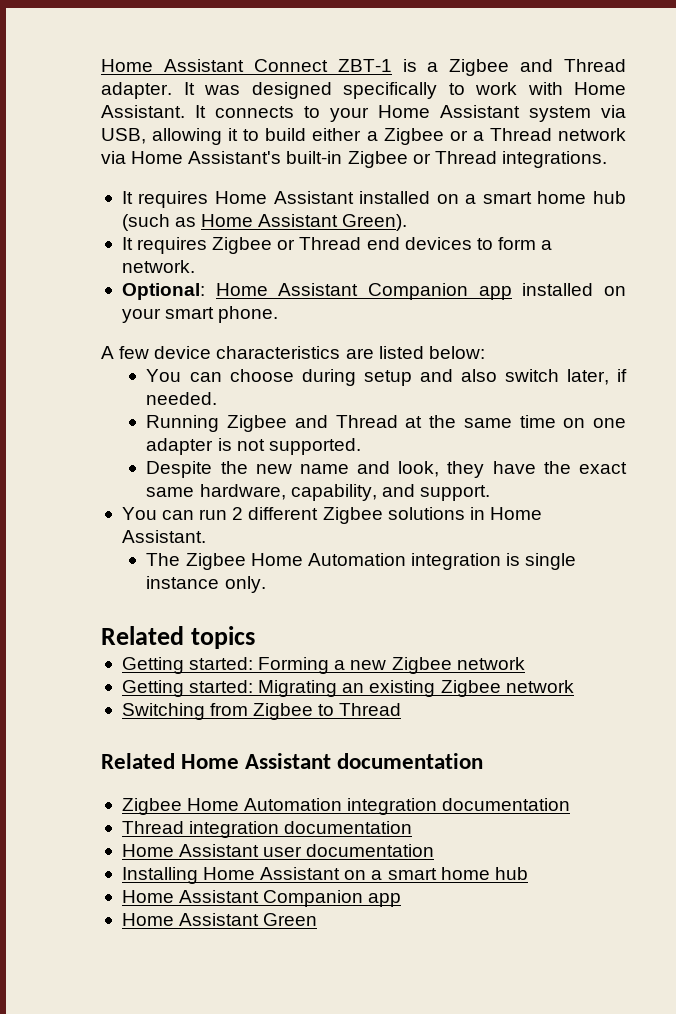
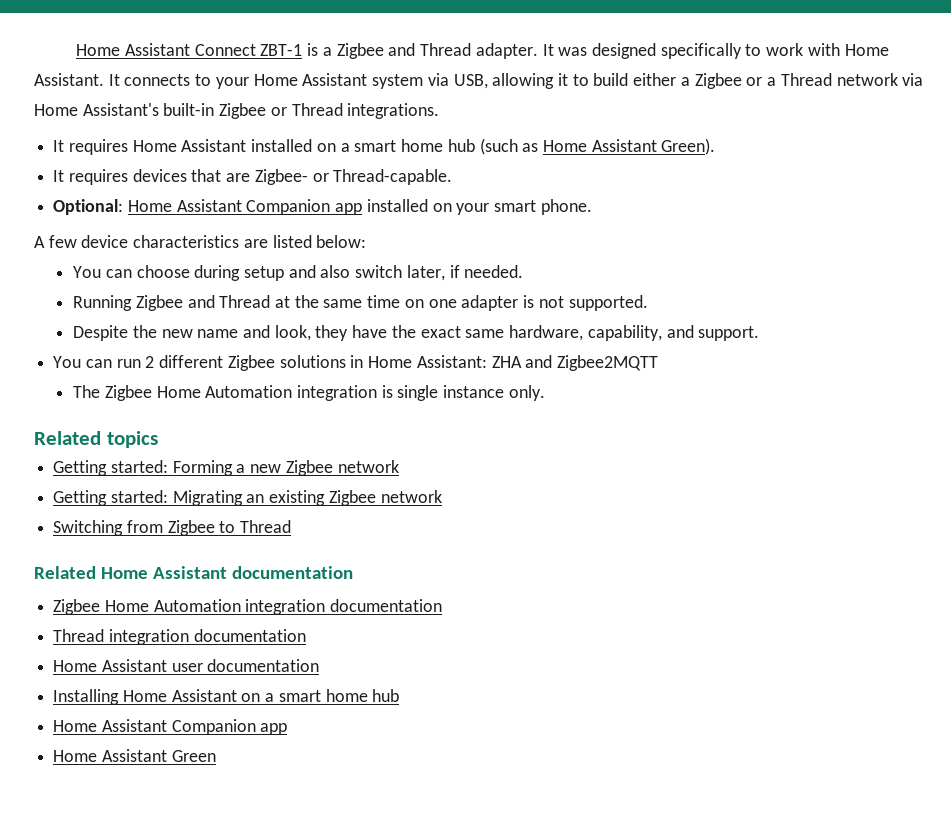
[212,237,553,254] [121,260,195,273] Zigbee or Thread end devices to form a network. -> [132,169,453,185] devices that are Zigbee- or Thread-capable.
[121,530,206,543] Assistant. -> [416,355,658,371] Assistant: ZHA and Zigbee2MQTT

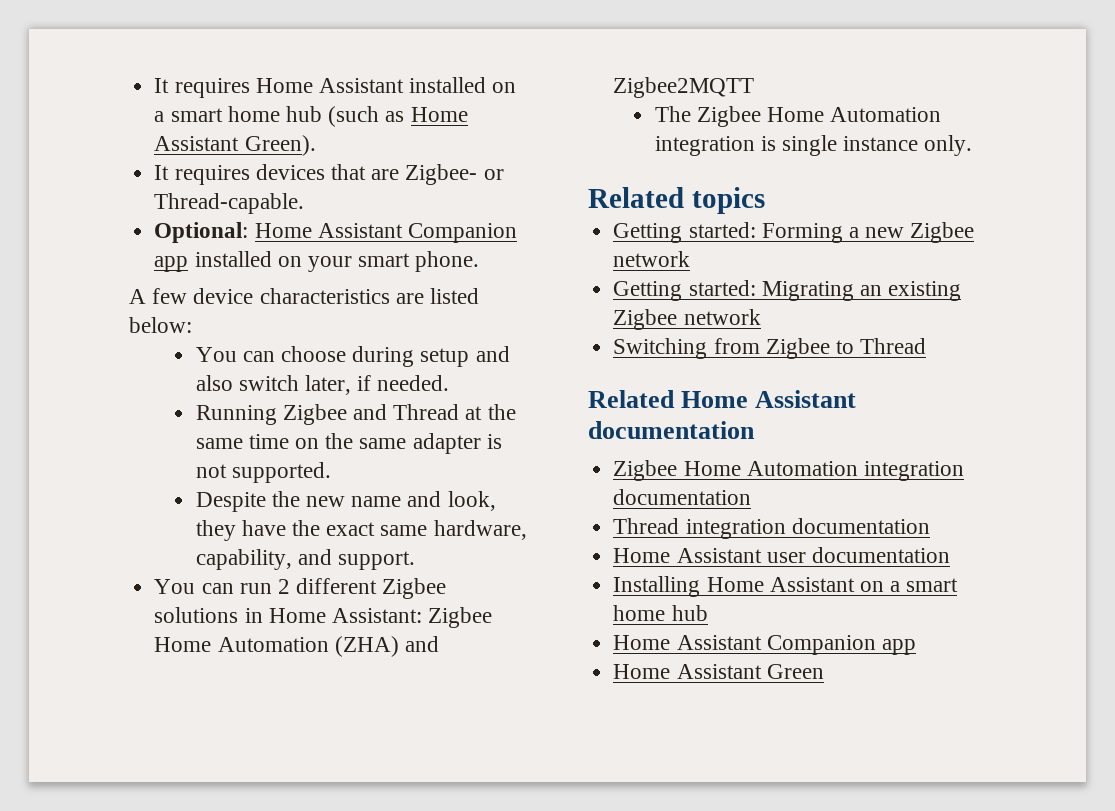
[76,43,889,59] [34,73,924,89] [34,103,440,119] Home Assistant Connect ZBT-1 is a Zigbee and Thread adapter. It was designed specifically to work with Home Assistant. It connects to your Home Assistant system via USB, allowing it to build either a Zigbee or a Thread network via Home Assistant's built-in Zigbee or Thread integrations. // -> (154, 85) none
[428,299,457,308] one -> [325,433,407,449] the same
[491,356,522,368] ZHA -> [428,607,493,628] [154,636,399,657] Zigbee Home Automation (ZHA)

